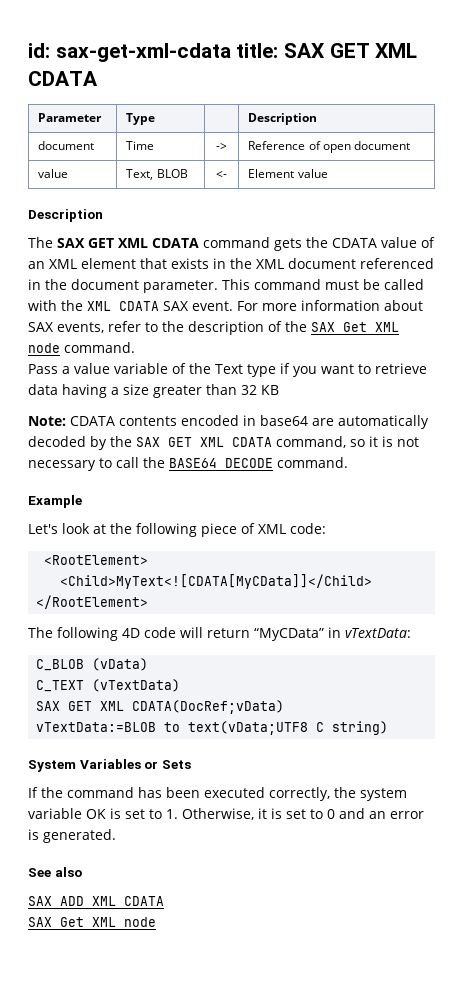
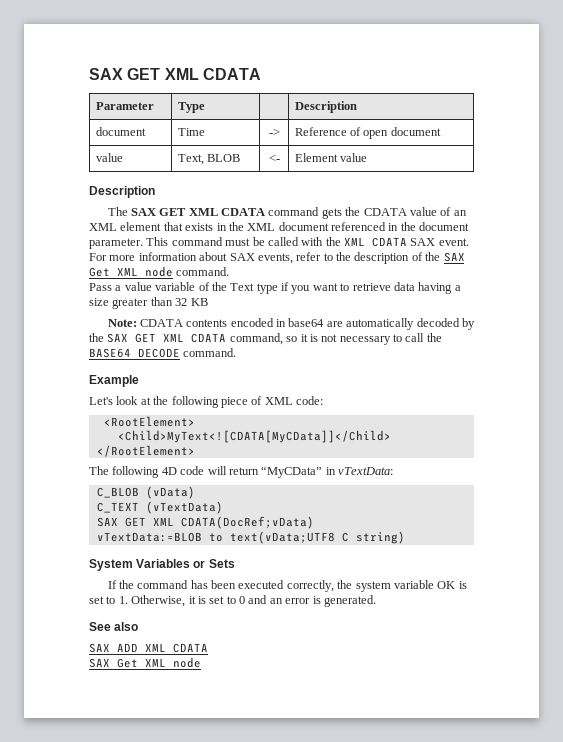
[28,43,279,62] id: sax-get-xml-cdata title: -> (89, 74) none

